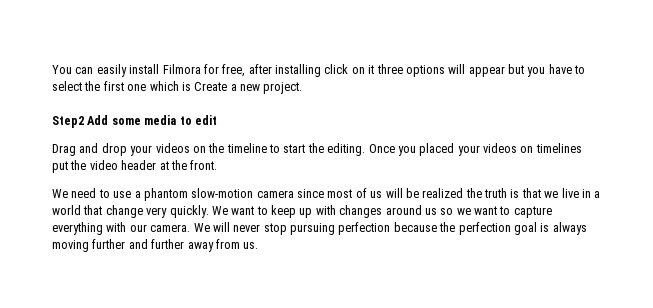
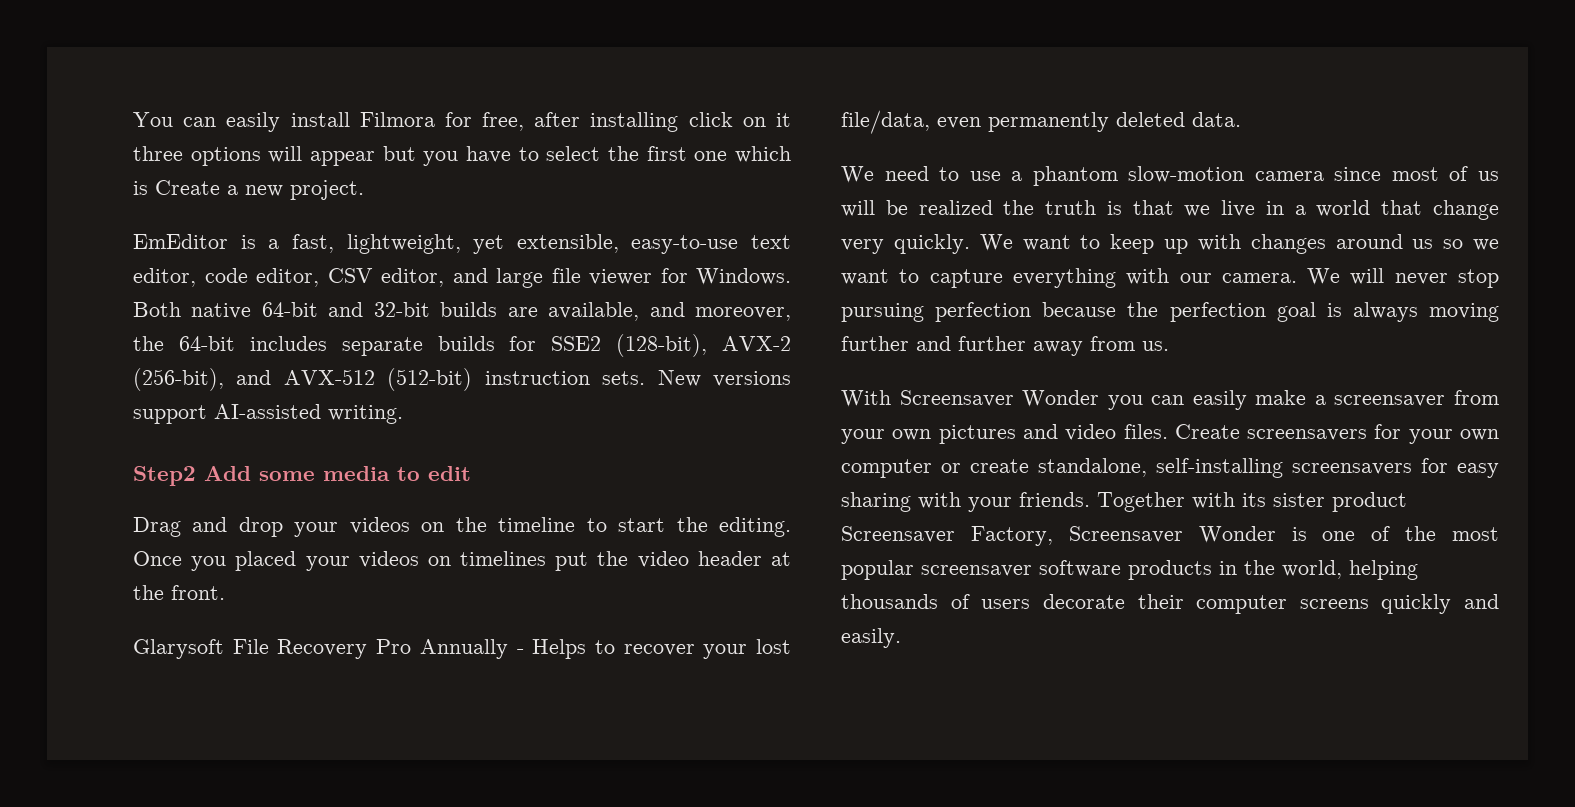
(303, 88) none -> [133,234,791,254] [133,268,791,288] [133,302,792,321] [133,334,791,357] [133,368,791,391] [133,404,403,424] // EmEditor is a fast, lightweight, yet extensible, easy-to-use text editor, code editor, CSV editor, and large file viewer for Windows. Both native 64-bit and 32-bit builds are available, and moreover, the 64-bit includes separate builds for SSE2 (128-bit), AVX-2 (256-bit), and AVX-512 (512-bit) instruction sets. New versions support AI-assisted writing.
(218, 165) none -> [133,639,791,659] [841,110,1241,134] // Glarysoft File Recovery Pro Annually - Helps to recover your lost file/data, even permanently deleted data.
(259, 245) none -> [841,390,1499,410] [841,424,1499,444] [841,458,1499,478] [841,492,1407,512] [841,526,1499,546] [841,560,1418,580] [841,594,1499,614] [841,628,901,648] // With Screensaver Wonder you can easily make a screensaver from your own pictures and video files. Create screensavers for your own computer or create standalone, self-installing screensavers for easy sharing with your friends. Together with its sister product Screensaver Factory, Screensaver Wonder is one of the most popular screensaver software products in the world, helping thousands of users decorate their computer screens quickly and easily.

